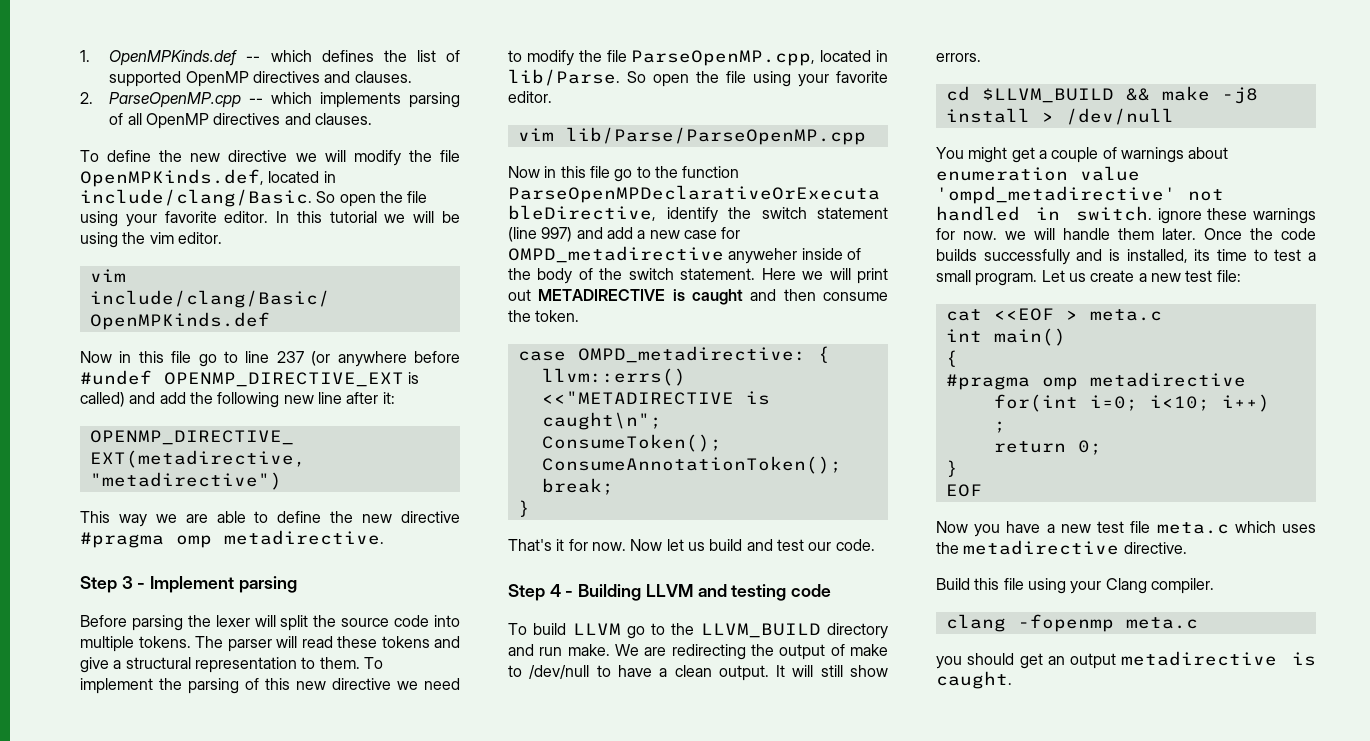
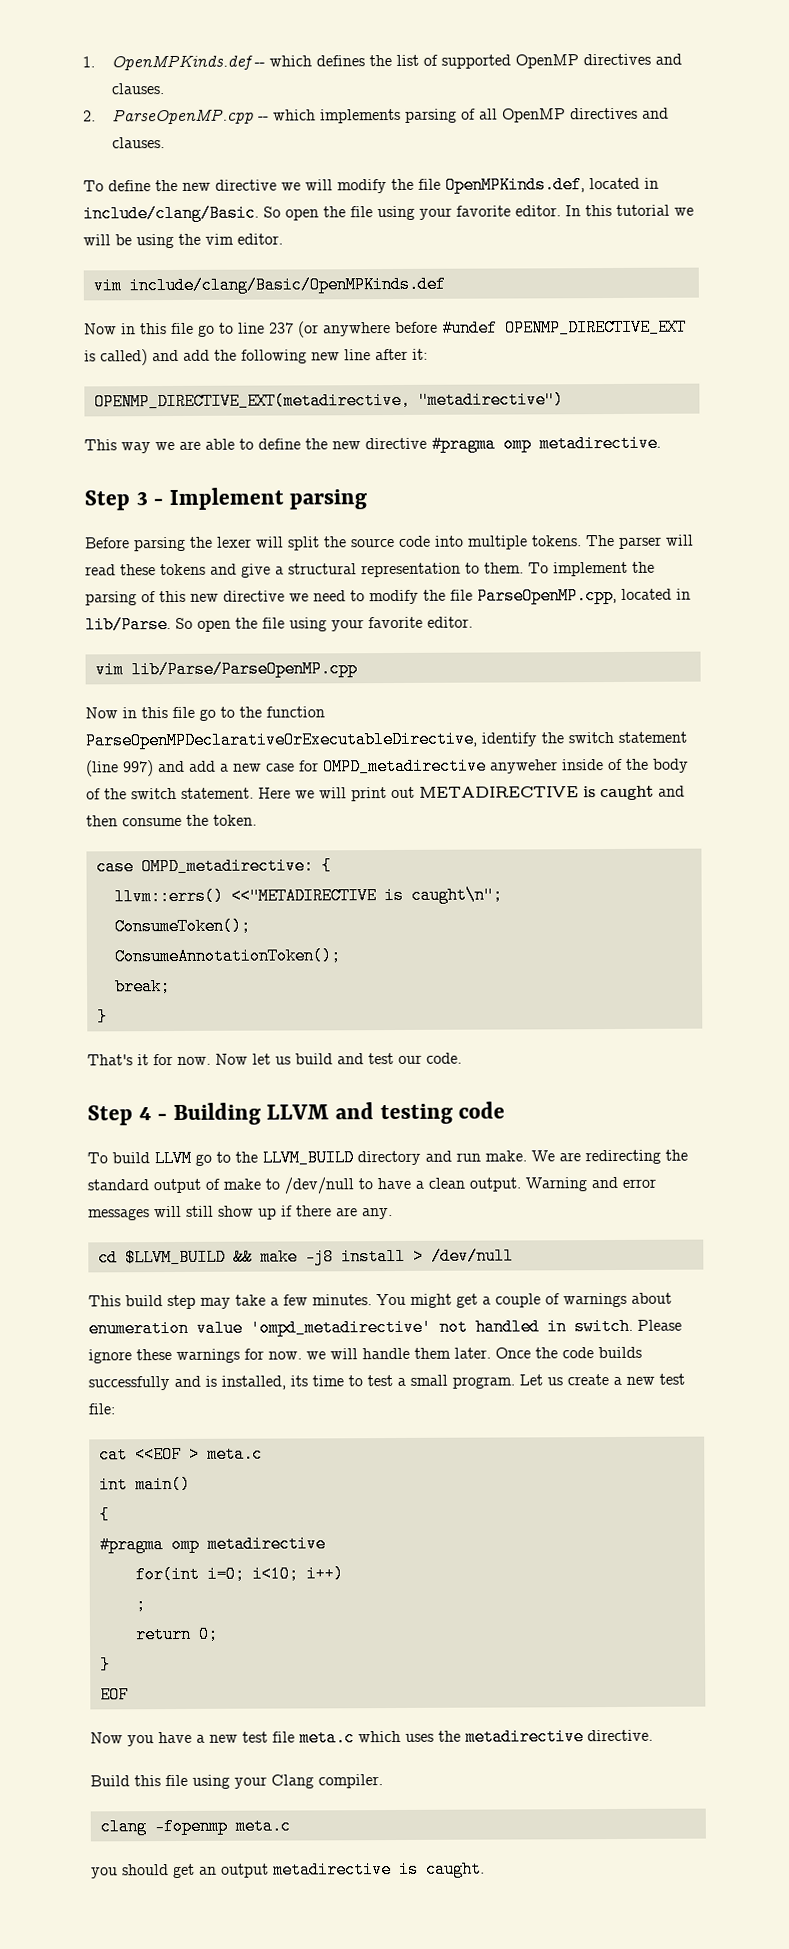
(774, 650) none -> [87,1179,149,1191] standard
[776,665,888,677] [936,53,981,62] It will still show errors. -> [525,1176,656,1192] [88,1205,393,1221] Warning and error messages will still show up if there are any.
(1174, 116) none -> [88,1294,372,1310] This build step may take a few minutes.
(1152, 213) none -> [637,1319,682,1331] Please

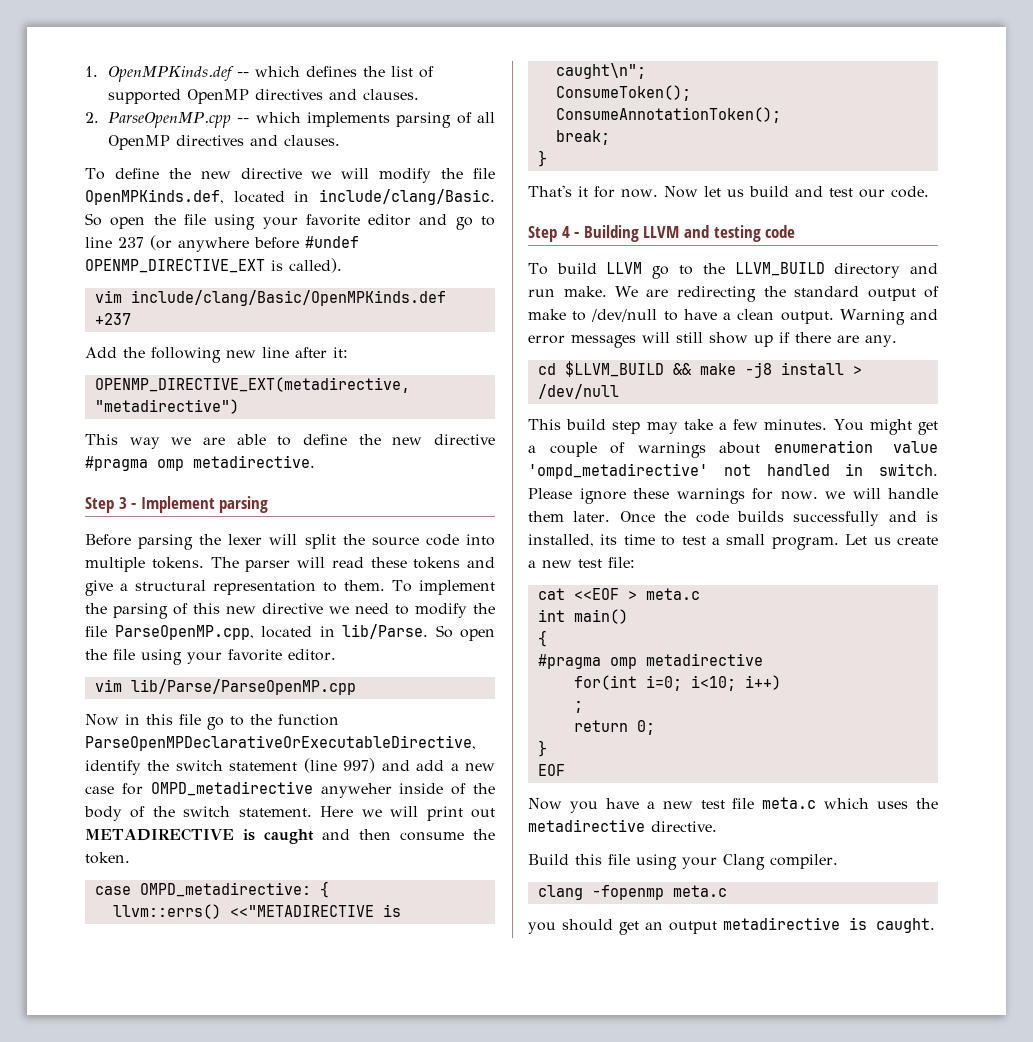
[515,204,694,217] [83,233,283,249] [92,275,446,295] [84,322,194,335] editor. In this tutorial we will be using the vim editor. // vim include/clang/Basic/OpenMPKinds.def // Now in this file -> [368,214,448,226] editor and
[100,349,210,366] called) and add -> [289,258,342,273] [94,290,446,306] [94,313,131,325] [85,347,117,358] called). // vim include/clang/Basic/OpenMPKinds.def +237 // Add

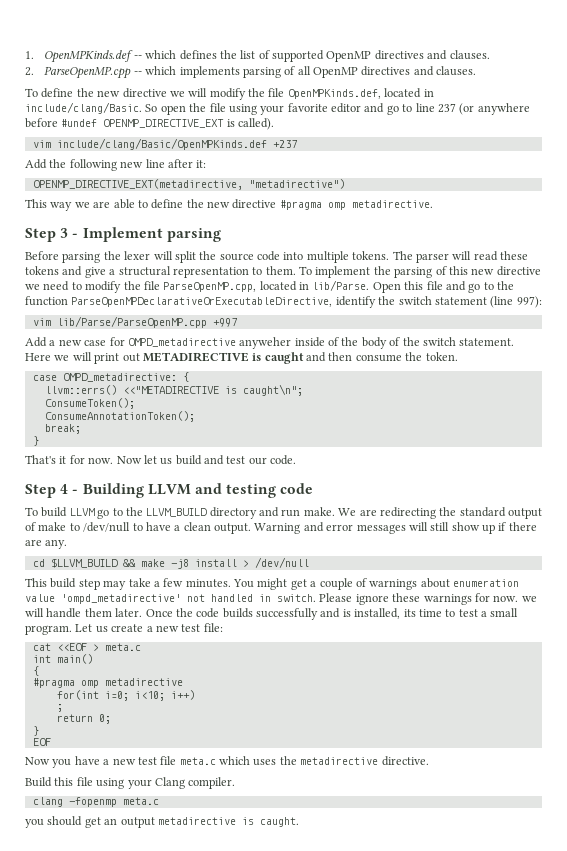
[435,625,495,641] [85,649,336,665] [94,679,356,695] [85,714,201,726] So open the file using your favorite editor. // vim lib/Parse/ParseOpenMP.cpp // Now in this file -> [372,281,466,293] Open this file and
[343,758,445,773] 997) and add -> [516,296,542,308] [32,316,237,328] [25,337,47,347] 997): // vim lib/Parse/ParseOpenMP.cpp +997 // Add

